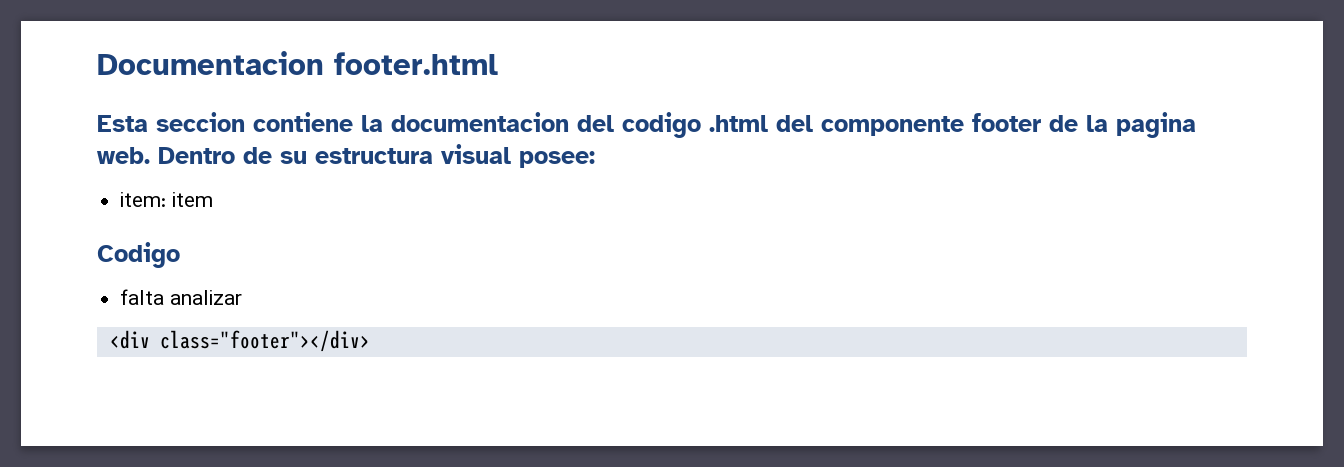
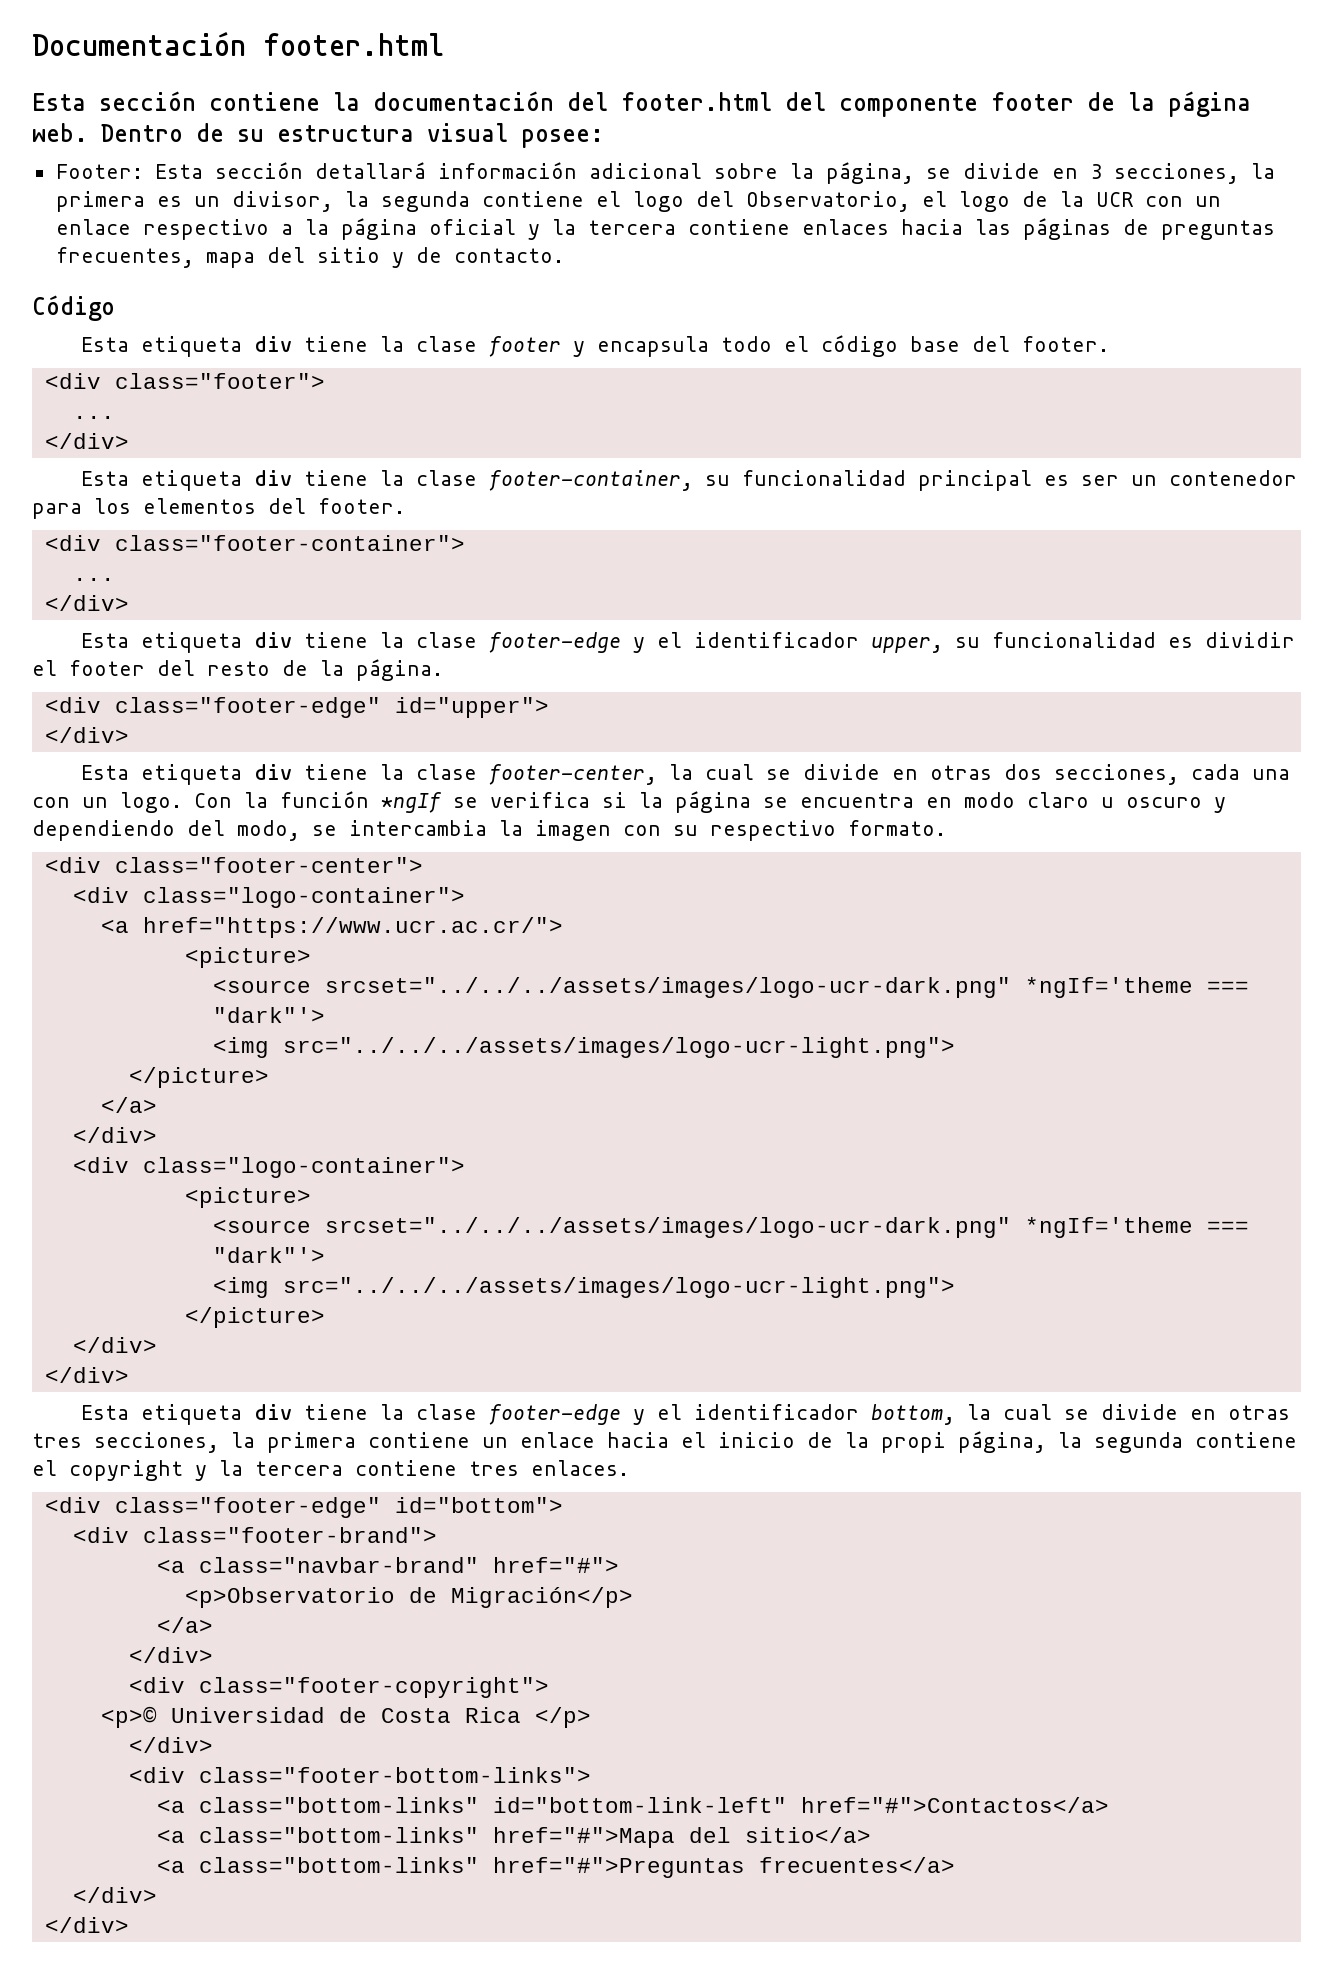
[97,51,324,75] Documentacion -> [32,31,246,56] Documentación
[156,112,245,132] seccion -> [99,91,196,111] sección
[391,112,768,138] documentacion del codigo .html -> [373,91,772,111] documentación del footer.html
[1116,112,1196,138] pagina -> [1168,91,1251,117] página
[120,192,214,207] [97,242,180,268] [120,289,243,305] [109,330,370,352] item: item // Codigo // falta analizar // <div class="footer"></div> -> [55,162,1275,184] [55,191,1221,212] [55,218,1275,240] [55,247,564,268] [32,295,115,321] [81,335,1110,357] [44,373,325,389] [72,416,115,419] [44,433,129,449] [81,470,1298,491] [32,498,405,519] [44,535,465,551] [72,578,115,581] [44,595,129,611] [81,632,1296,653] [32,659,443,681] [44,697,549,718] [44,727,129,743] [81,764,1291,785] [32,791,1226,813] [32,820,946,841] [44,857,423,873] [72,887,465,908] [100,917,563,938] [184,947,311,968] [212,977,1249,998] [212,1007,325,1023] [212,1037,955,1058] [128,1067,269,1088] [100,1097,157,1113] [72,1127,157,1143] [72,1157,465,1178] [184,1187,311,1208] [212,1217,1249,1238] [212,1247,325,1263] [212,1277,955,1298] [184,1307,325,1328] [72,1337,157,1353] [44,1367,129,1383] [81,1404,1291,1425] [32,1431,1297,1453] [32,1460,629,1481] [44,1497,563,1518] [72,1527,437,1543] [156,1557,619,1573] [184,1587,633,1608] [156,1617,213,1633] [128,1647,213,1663] [128,1677,549,1698] [100,1706,591,1728] [128,1737,213,1753] [128,1767,591,1783] [156,1797,1109,1813] [156,1827,871,1848] [156,1857,955,1878] [72,1887,157,1903] [44,1917,129,1933] Footer: Esta sección detallará información adicional sobre la página, se divide en 3 secciones, la primera es un divisor, la segunda contiene el logo del Observatorio, el logo de la UCR con un enlace respectivo a la página oficial y la tercera contiene enlaces hacia las páginas de preguntas frecuentes, mapa del sitio y de contacto. // Código // Esta etiqueta div tiene la clase footer y encapsula todo el código base del footer. // <div class="footer"> // ... // </div> // Esta etiqueta div tiene la clase footer-container, su funcionalidad principal es ser un contenedor para los elementos del footer. // <div class="footer-container"> // ... // </div> // Esta etiqueta div tiene la clase footer-edge y el identificador upper, su funcionalidad es dividir el footer del resto de la página. // <div class="footer-edge" id="upper"> // </div> // Esta etiqueta div tiene la clase footer-center, la cual se divide en otras dos secciones, cada una con un logo. Con la función *ngIf se verifica si la página se encuentra en modo claro u oscuro y dependiendo del modo, se intercambia la imagen con su respectivo formato. // <div class="footer-center"> // <div class="logo-container"> // <a href="https://www.ucr.ac.cr/"> // <picture> // <source srcset="../../../assets/images/logo-ucr-dark.png" *ngIf='theme === "dark"'> // <img src="../../../assets/images/logo-ucr-light.png"> // </picture> // </a> // </div> // <div class="logo-container"> // <picture> // <source srcset="../../../assets/images/logo-ucr-dark.png" *ngIf='theme === "dark"'> // <img src="../../../assets/images/logo-ucr-light.png"> // </picture> // </div> // </div> // Esta etiqueta div tiene la clase footer-edge y el identificador bottom, la cual se divide en otras tres secciones, la primera contiene un enlace hacia el inicio de la propi página, la segunda contiene el copyright y la tercera contiene tres enlaces. // <div class="footer-edge" id="bottom"> // <div class="footer-brand"> // <a class="navbar-brand" href="#"> // <p>Observatorio de Migración</p> // </a> // </div> // <div class="footer-copyright"> // <p>© Universidad de Costa Rica </p> // </div> // <div class="footer-bottom-links"> // <a class="bottom-links" id="bottom-link-left" href="#">Contactos</a> // <a class="bottom-links" href="#">Mapa del sitio</a> // <a class="bottom-links" href="#">Preguntas frecuentes</a> // </div> // </div>

